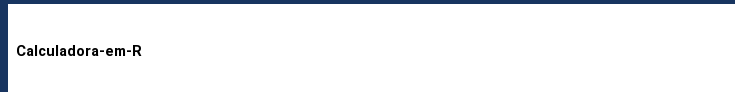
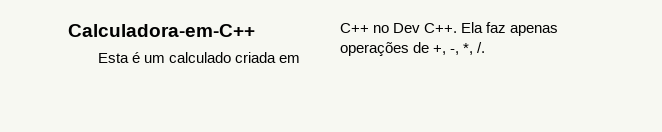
[16,45,142,56] Calculadora-em-R -> [68,24,255,37] [97,52,301,63] [340,22,559,36] [340,42,486,56] Calculadora-em-C++ // Esta é um calculado criada em C++ no Dev C++. Ela faz apenas operações de +, -, *, /.

